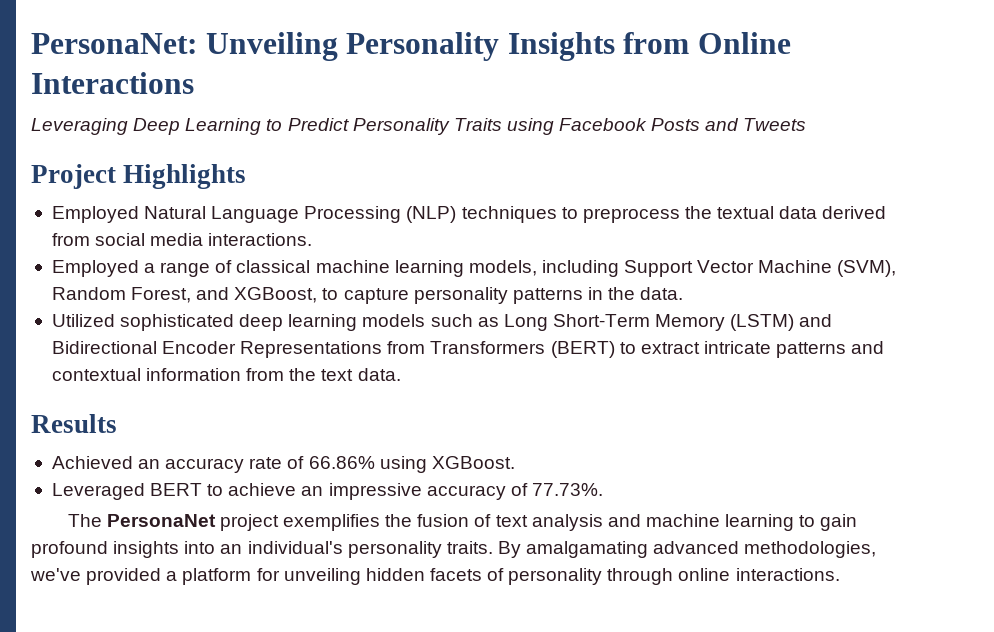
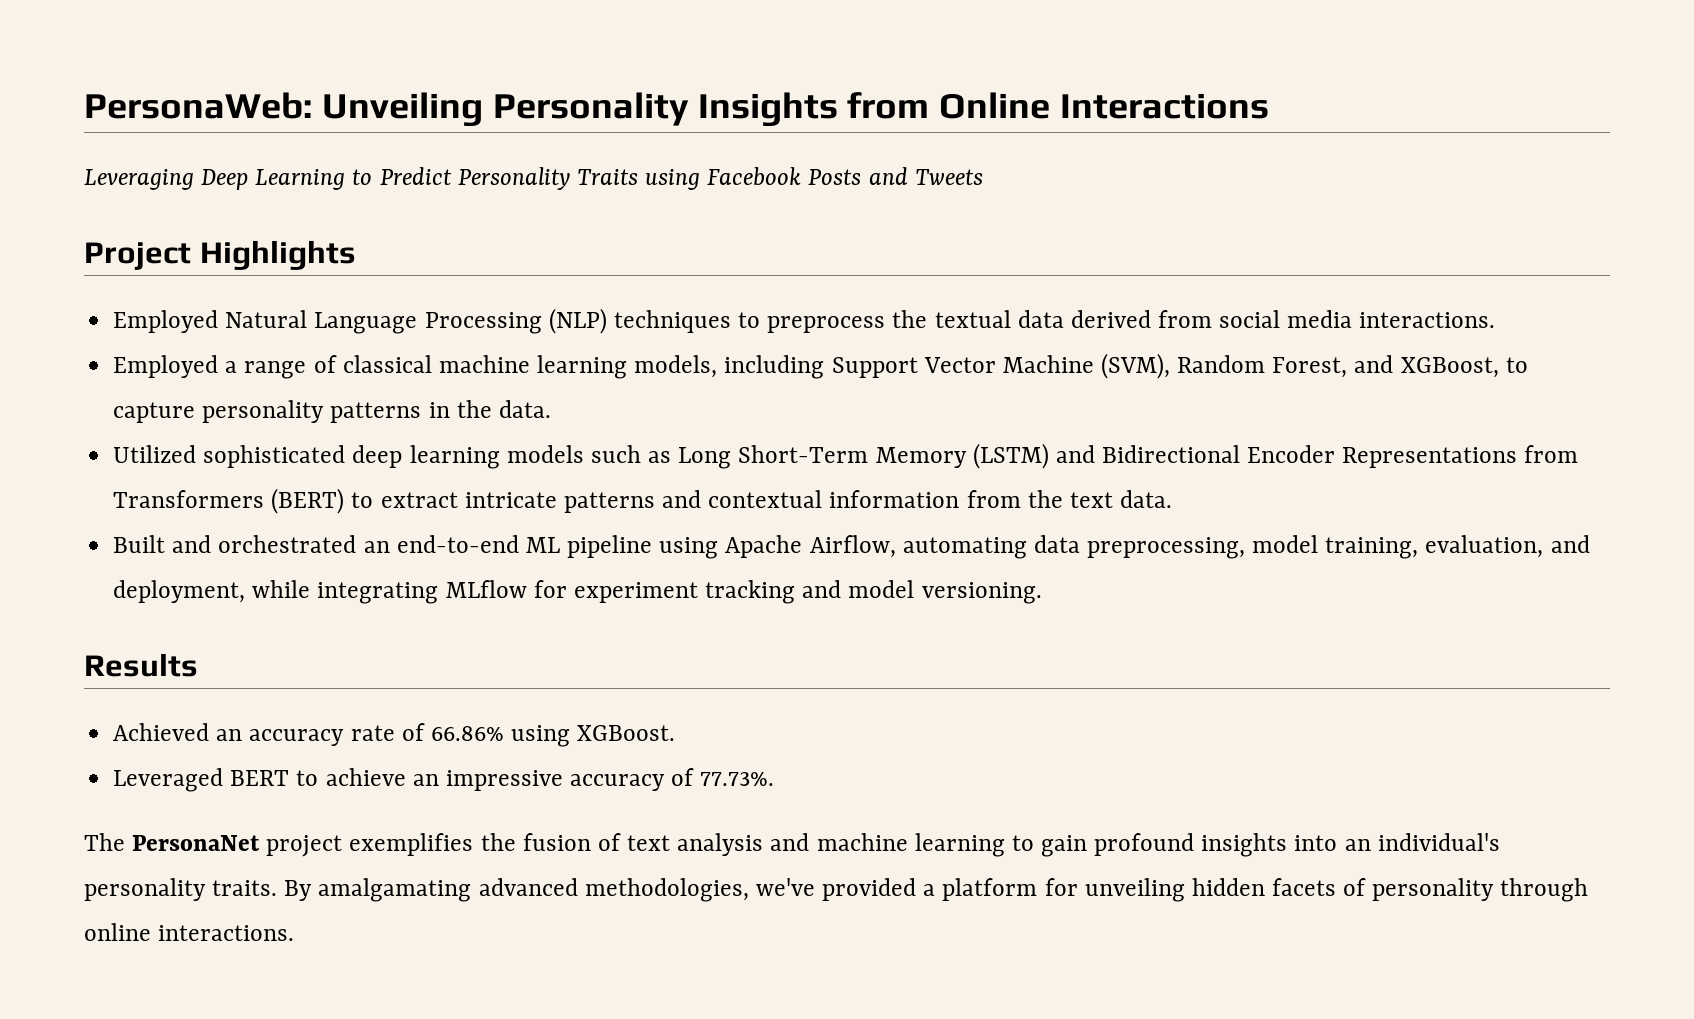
[31,33,197,54] PersonaNet: -> [84,92,312,119] PersonaWeb:
(401, 374) none -> [113,535,1590,559] [113,580,1042,604] // Built and orchestrated an end-to-end ML pipeline using Apache Airflow, automating data preprocessing, model training, evaluation, and deployment, while integrating MLflow for experiment tracking and model versioning.

